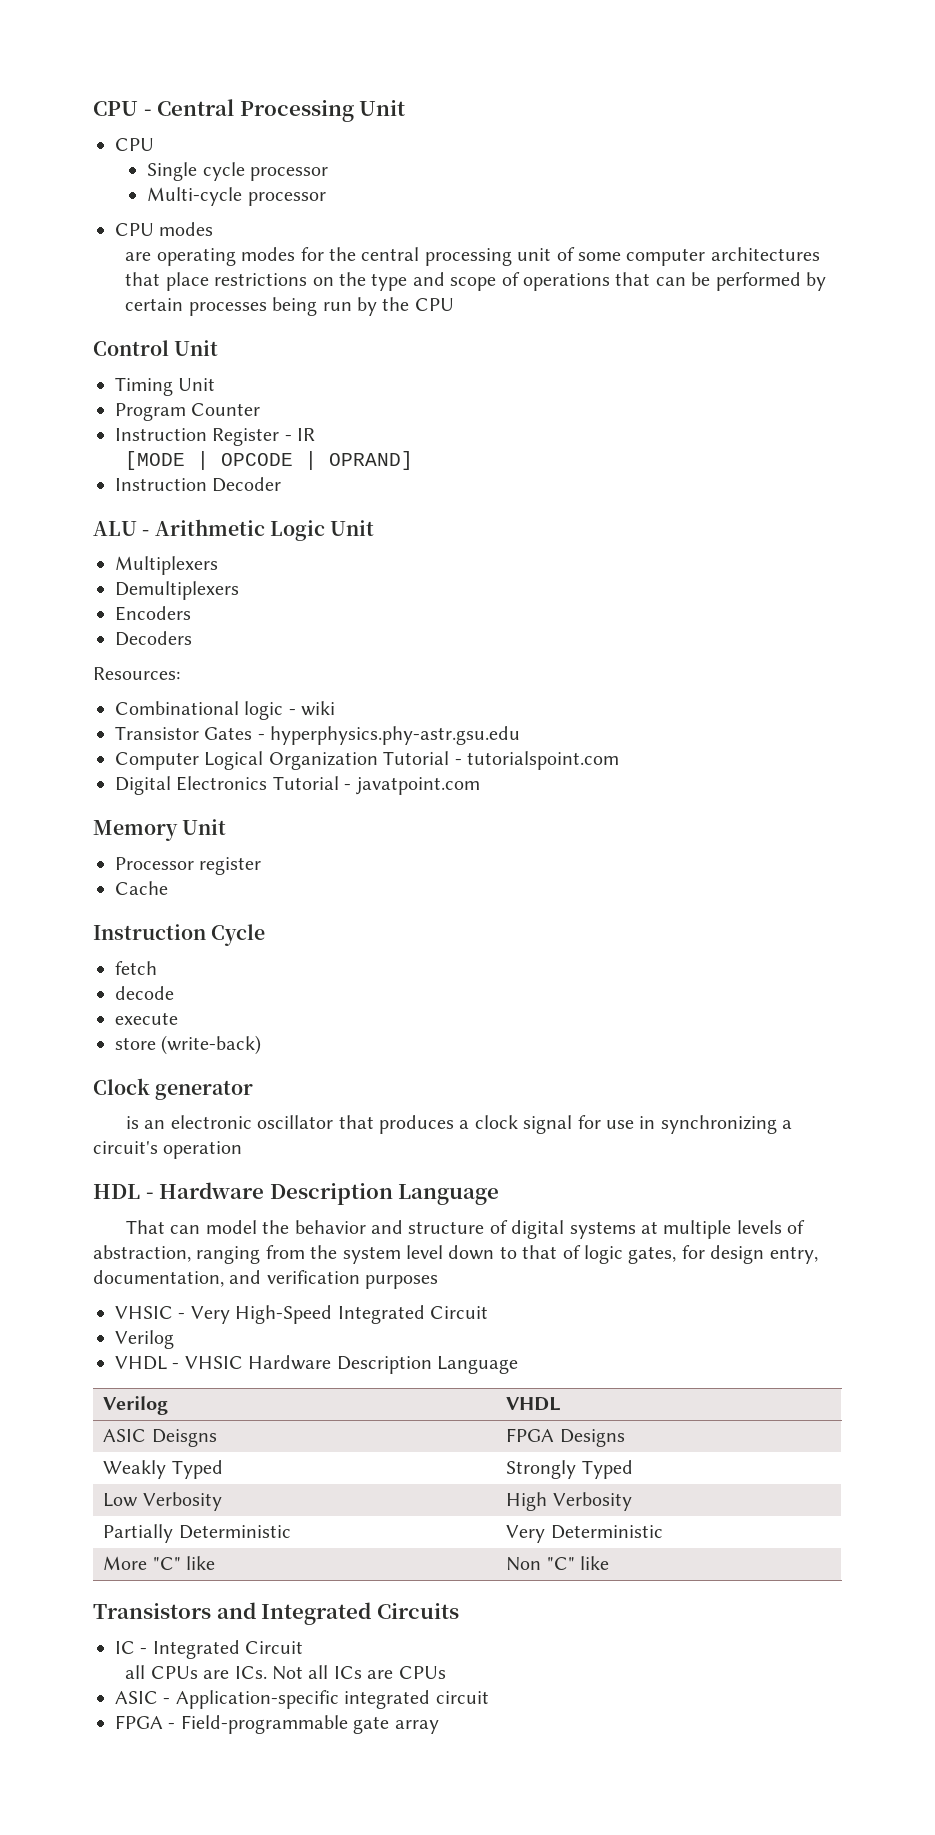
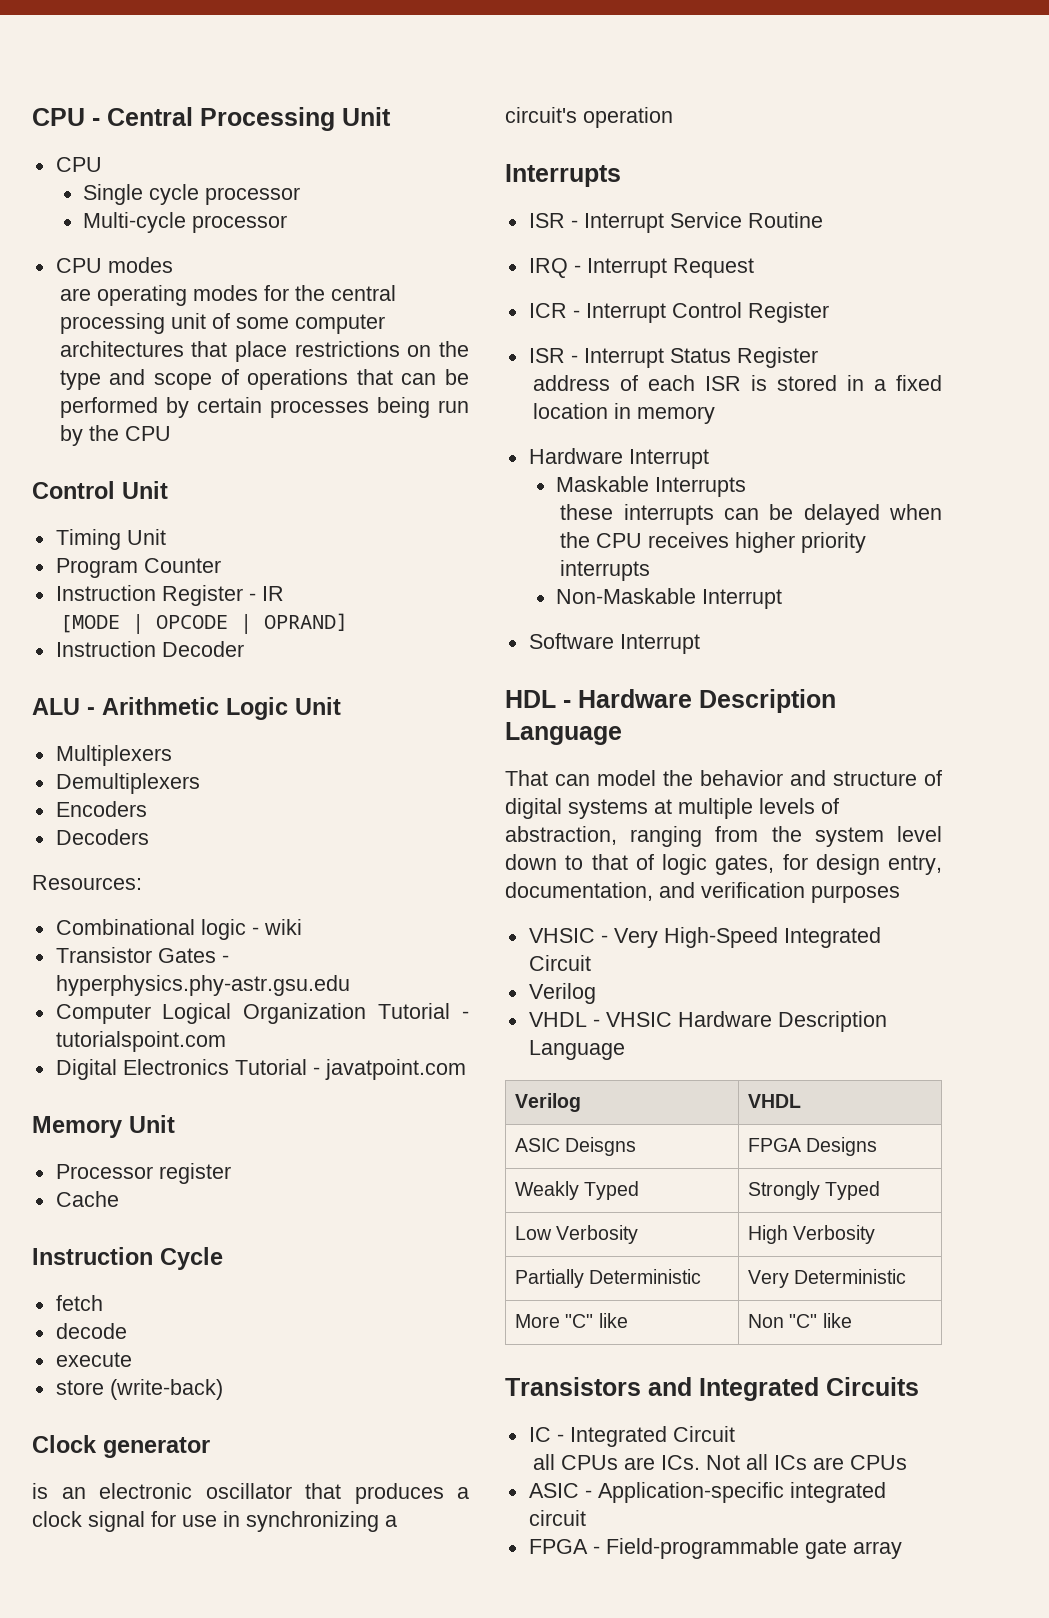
(243, 1150) none -> [505,164,621,187] [528,212,823,233] [528,258,754,278] [528,302,829,323] [528,347,818,368] [532,375,943,391] [532,403,715,424] [528,448,709,469] [556,476,747,497] [560,504,942,525] [560,532,867,553] [560,560,651,581] [556,588,783,609] [528,633,700,654] // Interrupts // ISR - Interrupt Service Routine // IRQ - Interrupt Request // ICR - Interrupt Control Register // ISR - Interrupt Status Register // address of each ISR is stored in a fixed location in memory // Hardware Interrupt // Maskable Interrupts // these interrupts can be delayed when the CPU receives higher priority interrupts // Non-Maskable Interrupt // Software Interrupt

